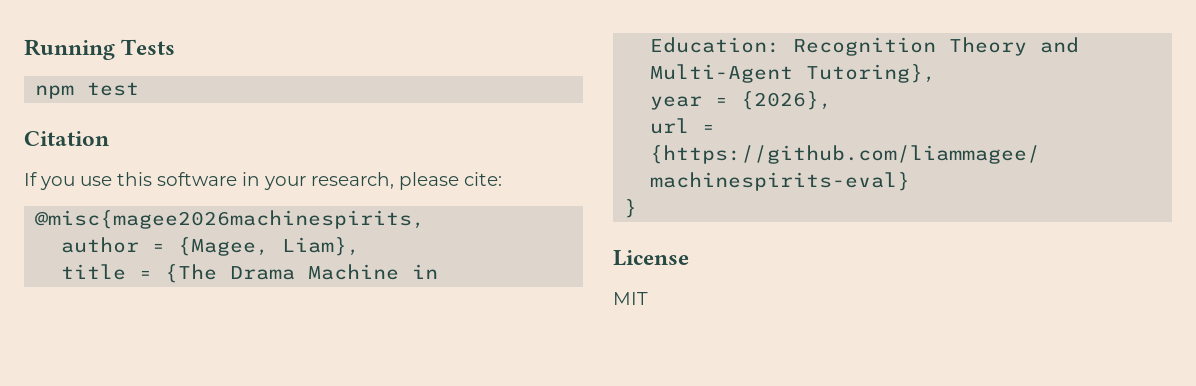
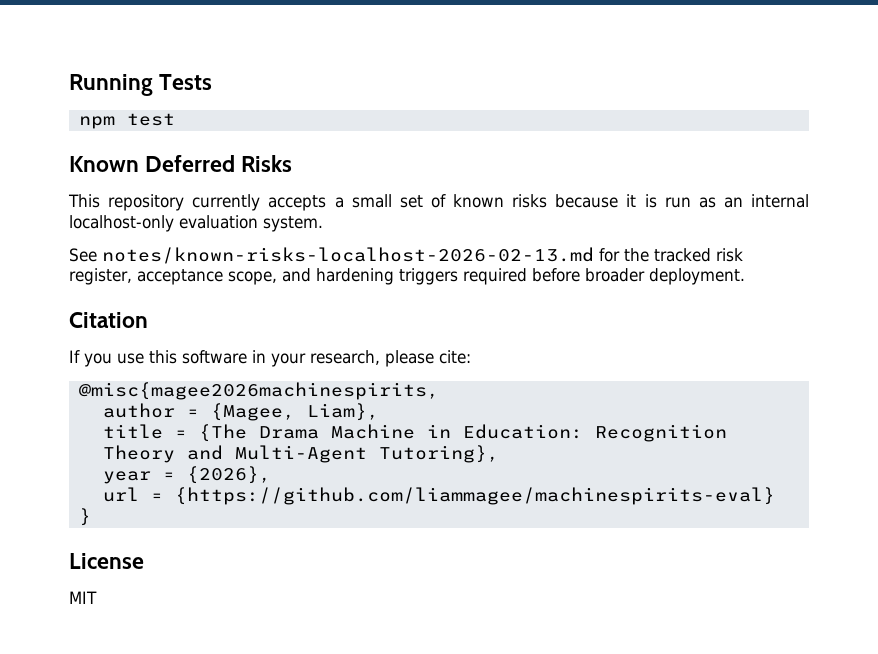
(140, 89) none -> [69,155,293,172] [68,194,809,211] [69,215,323,232] [69,247,743,264] [69,268,745,285] // Known Deferred Risks // This repository currently accepts a small set of known risks because it is run as an internal localhost-only evaluation system. // See notes/known-risks-localhost-2026-02-13.md for the tracked risk register, acceptance scope, and hardening triggers required before broader deployment.

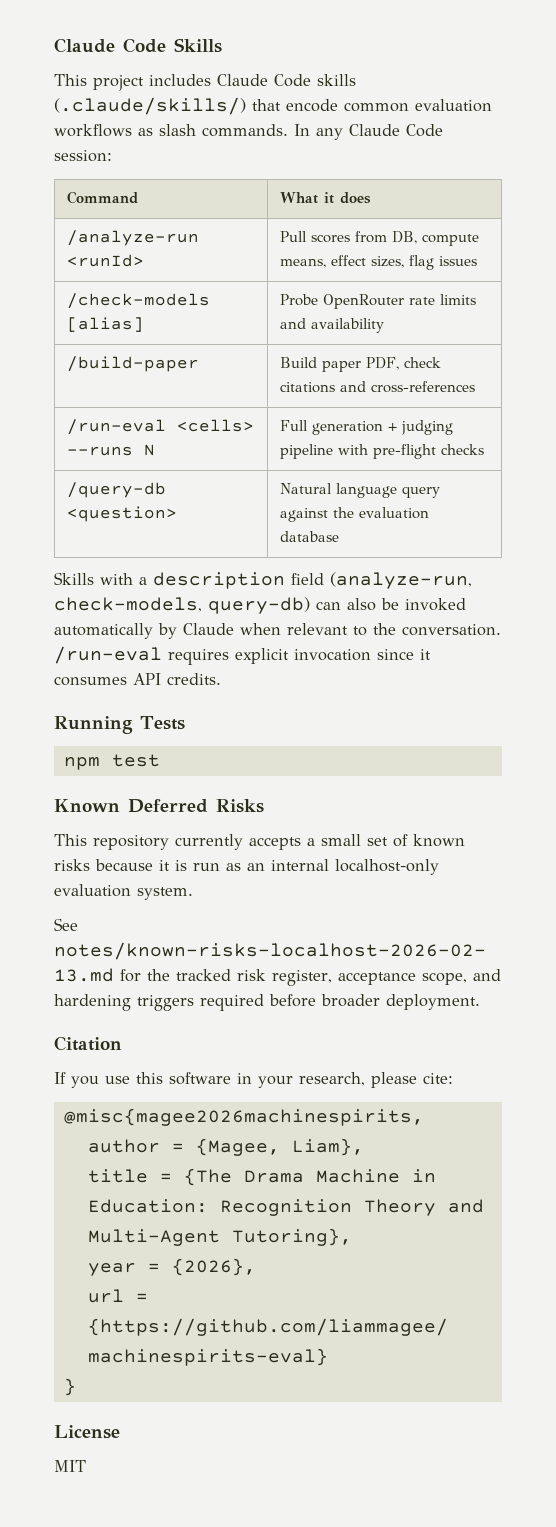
(69, 85) none -> [54,38,222,53] [54,74,356,91] [54,97,492,115] [54,124,443,140] [54,150,112,162] [66,191,138,204] [279,192,371,204] [66,230,199,246] [66,254,144,267] [279,231,479,246] [279,255,477,270] [66,293,210,309] [66,317,144,332] [279,294,476,309] [279,318,384,333] [66,356,199,372] [279,357,441,372] [279,381,475,393] [66,419,254,435] [66,444,155,456] [279,420,453,435] [279,444,484,459] [66,482,166,498] [66,506,177,522] [279,483,440,498] [279,507,429,522] [279,531,339,542] [54,572,472,589] [54,597,466,614] [54,623,501,639] [54,646,431,665] [54,673,221,686] Claude Code Skills // This project includes Claude Code skills (.claude/skills/) that encode common evaluation workflows as slash commands. In any Claude Code session: // Command | What it does // /analyze-run <runId> | Pull scores from DB, compute means, effect sizes, flag issues // /check-models [alias] | Probe OpenRouter rate limits and availability // /build-paper | Build paper PDF, check citations and cross-references // /run-eval <cells> --runs N | Full generation + judging pipeline with pre-flight checks // /query-db <question> | Natural language query against the evaluation database // Skills with a description field (analyze-run, check-models, query-db) can also be invoked automatically by Claude when relevant to the conversation. /run-eval requires explicit invocation since it consumes API credits. //

